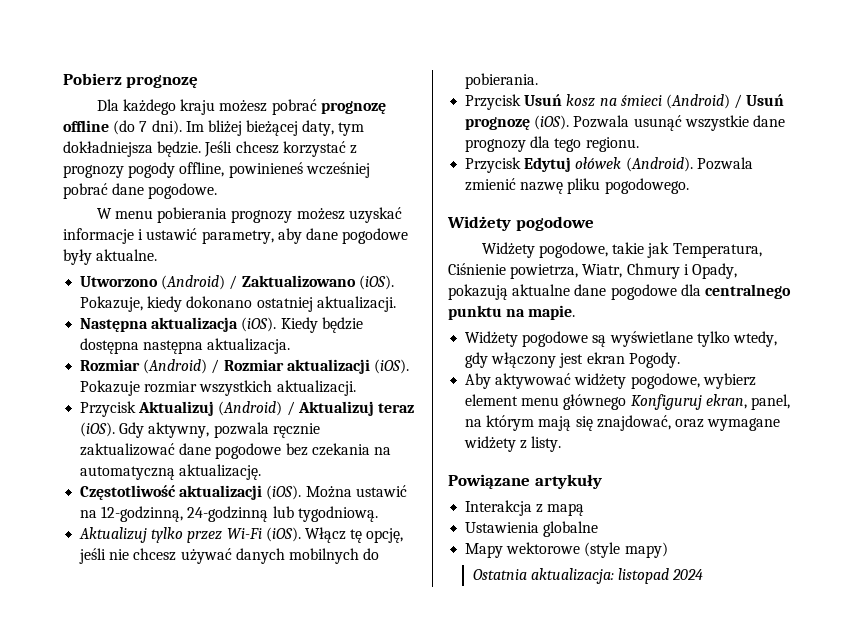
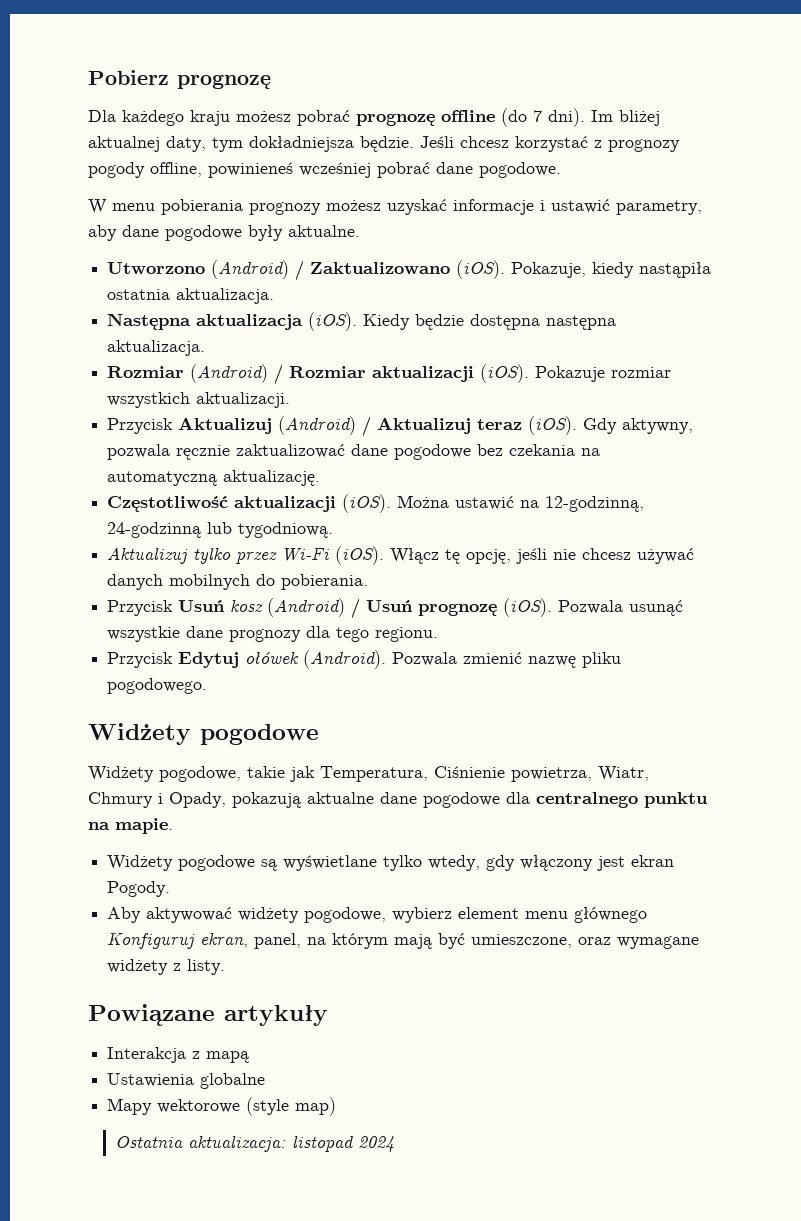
[246,120,299,136] bieżącej -> [88,136,160,152] aktualnej
[186,296,396,312] dokonano ostatniej aktualizacji. -> [639,262,712,278] [107,288,275,304] nastąpiła ostatnia aktualizacja.
[599,95,662,106] na śmieci -> (264, 605) none
[575,415,671,431] się znajdować, -> [438,933,573,949] być umieszczone,
[624,542,668,558] mapy) -> [295,1097,337,1116] map)

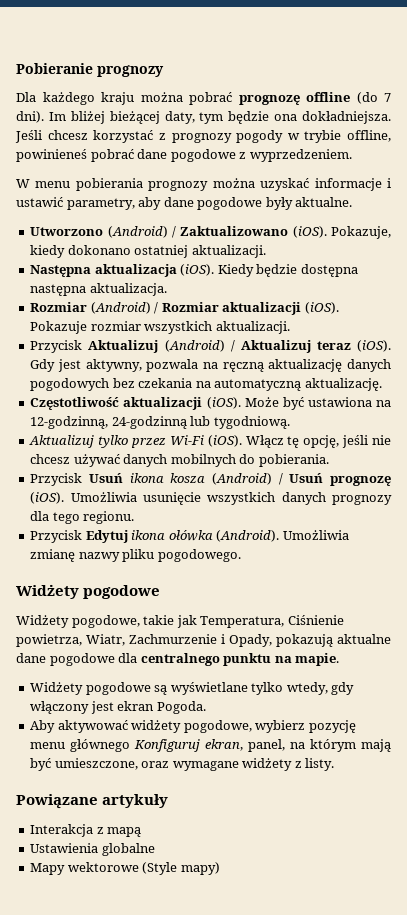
[88,70,271,89] Pobierz prognozę -> [16,63,164,77] Pobieranie prognozy
[236,111,291,122] możesz -> [140,92,183,102] można
[88,136,160,152] aktualnej -> [109,111,160,124] bieżącej
[249,136,414,152] dokładniejsza będzie. -> [228,111,391,124] będzie ona dokładniejsza.
(145, 170) none -> [287,130,342,143] w trybie
[299,162,371,178] wcześniej -> (87, 155) none
[479,162,561,178] pogodowe. -> [170,149,352,162] pogodowe z wyprzedzeniem.
[326,200,381,211] możesz -> [212,178,255,188] można
[639,262,712,278] [107,288,275,304] nastąpiła ostatnia aktualizacja. -> [67,245,266,258] dokonano ostatniej aktualizacji.
(618, 426) none -> [57,359,81,372] jest
[176,444,472,460] ręcznie zaktualizować dane pogodowe -> [202,359,391,372] [30,378,110,391] na ręczną aktualizację danych pogodowych
[397,495,515,510] Można ustawić -> [244,397,372,410] Może być ustawiona
[230,599,264,612] kosz -> [129,473,206,483] ikona kosza
[558,600,684,616] [107,626,224,642] Pozwala usunąć wszystkie dane -> [70,492,326,505] Umożliwia usunięcie wszystkich danych
[245,650,577,669] ołówek (Android). Pozwala zmienić nazwę -> [131,530,349,542] [30,549,120,562] ikona ołówka (Android). Umożliwia zmianę nazwy
[88,792,153,808] Chmury -> [129,634,217,644] Zachmurzenie
[107,881,171,897] Pogody. -> [156,701,206,714] Pogoda.
[458,907,520,919] element -> [308,720,356,733] pozycję
[246,1097,337,1116] [115,1135,395,1152] (style map) // Ostatnia aktualizacja: listopad 2024 -> [142,862,220,875] (Style mapy)

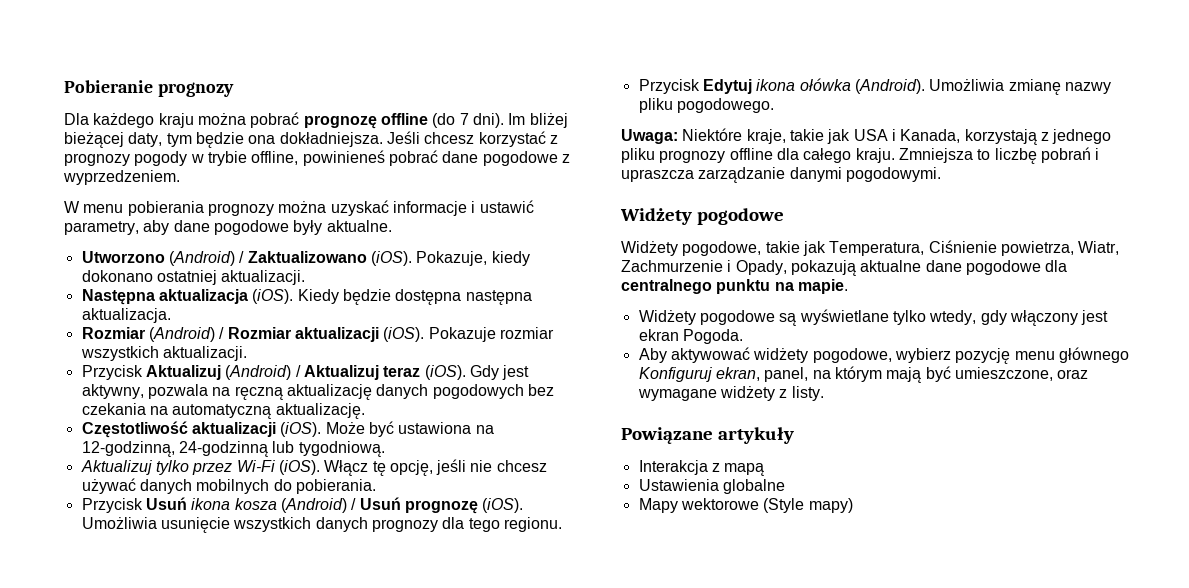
(241, 555) none -> [621,128,1112,145] [621,147,1100,164] [621,167,941,183] // Uwaga: Niektóre kraje, takie jak USA i Kanada, korzystają z jednego pliku prognozy offline dla całego kraju. Zmniejsza to liczbę pobrań i upraszcza zarządzanie danymi pogodowymi.

